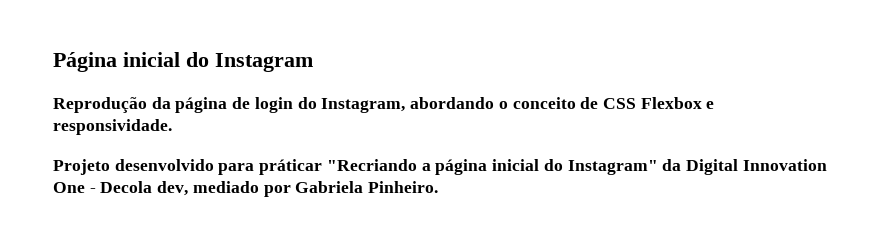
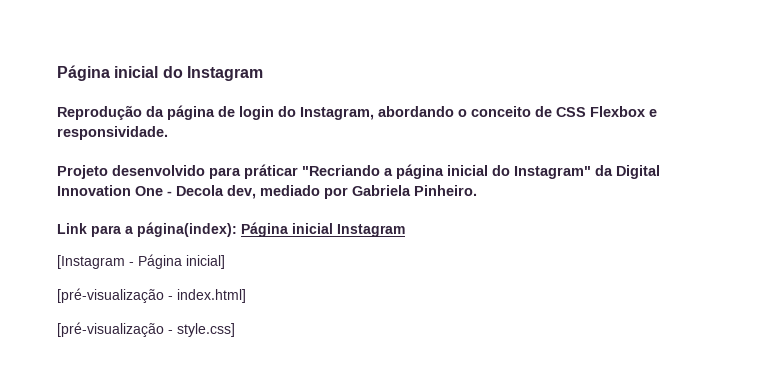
(439, 187) none -> [57,222,405,237] [57,254,225,269] [57,288,246,303] [57,322,235,337] // Link para a página(index): Página inicial Instagram // [Instagram - Página inicial] // [pré-visualização - index.html] // [pré-visualização - style.css]

